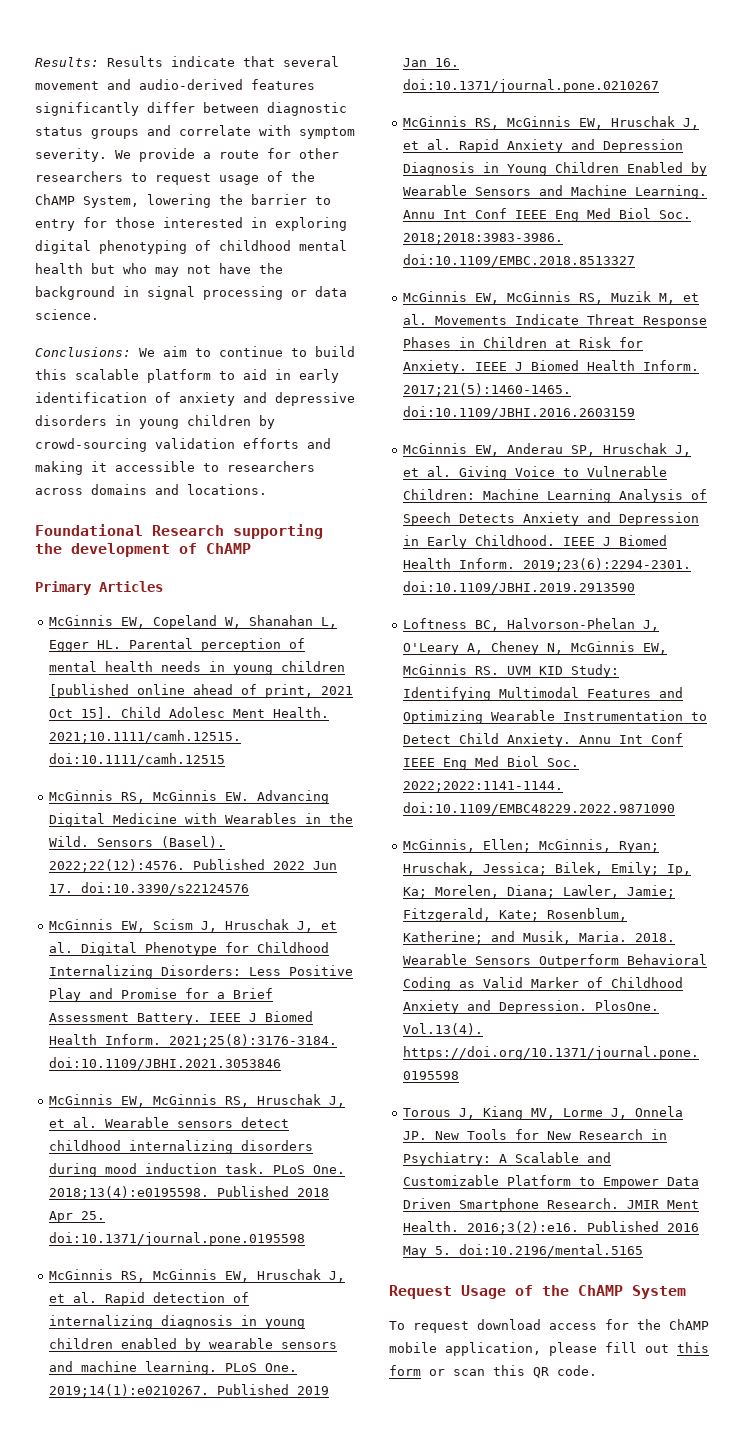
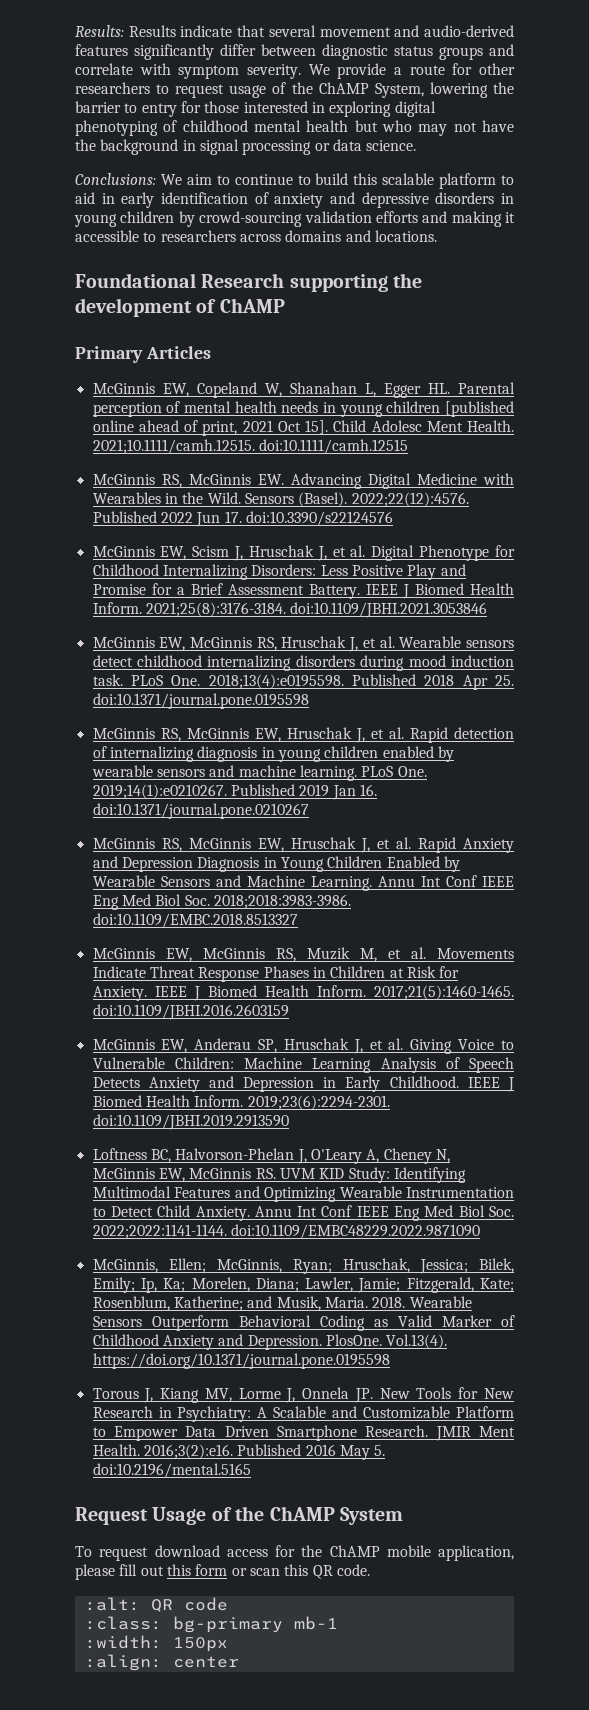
(597, 1370) none -> [84,1597,228,1612] [84,1616,338,1633] [84,1635,228,1652] [84,1654,239,1671] // :alt: QR code // :class: bg-primary mb-1 // :width: 150px // :align: center

